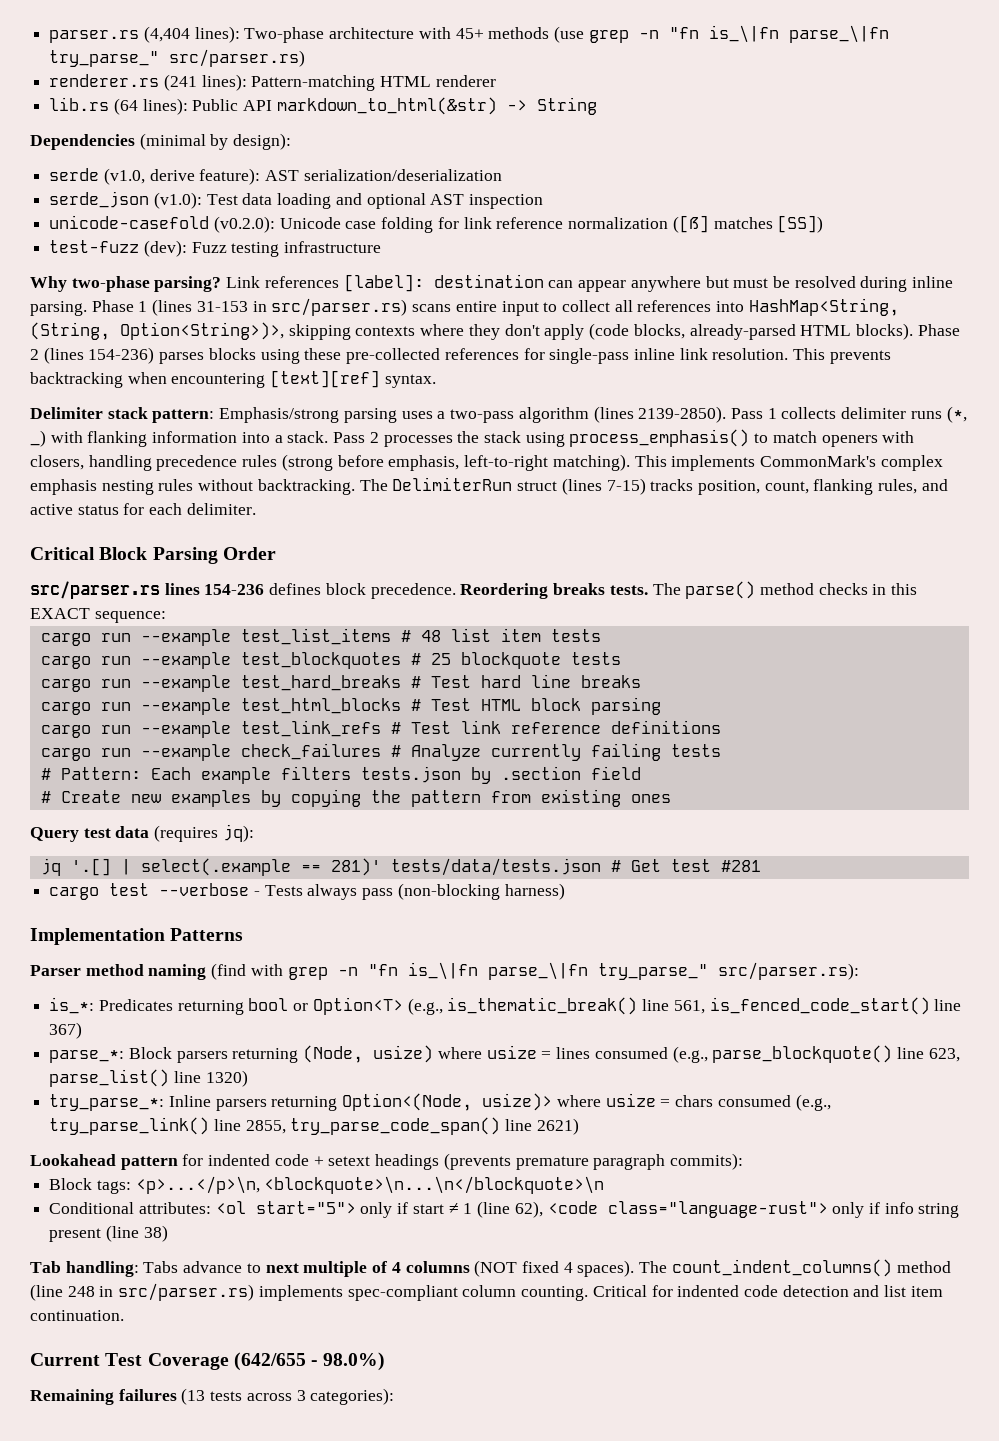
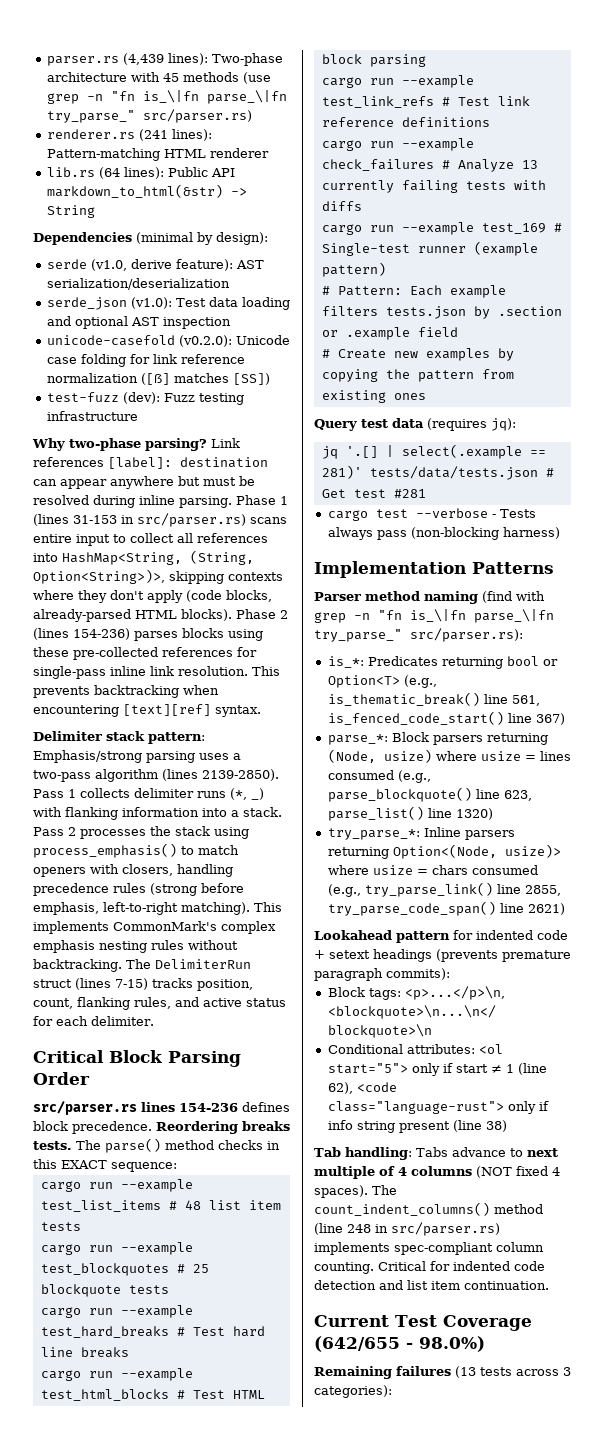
[143,26,190,43] (4,404 -> [122,53,164,65] (4,439
[455,28,484,39] 45+ -> [162,73,179,82] 45
(481, 752) none -> [521,160,538,169] 13
(721, 750) none -> [513,180,546,190] [321,201,362,211] [321,222,562,235] [321,241,538,256] [321,262,386,277] with diffs // cargo run --example test_169 # Single-test runner (example pattern)
(581, 773) none -> [321,327,410,340] or .example

